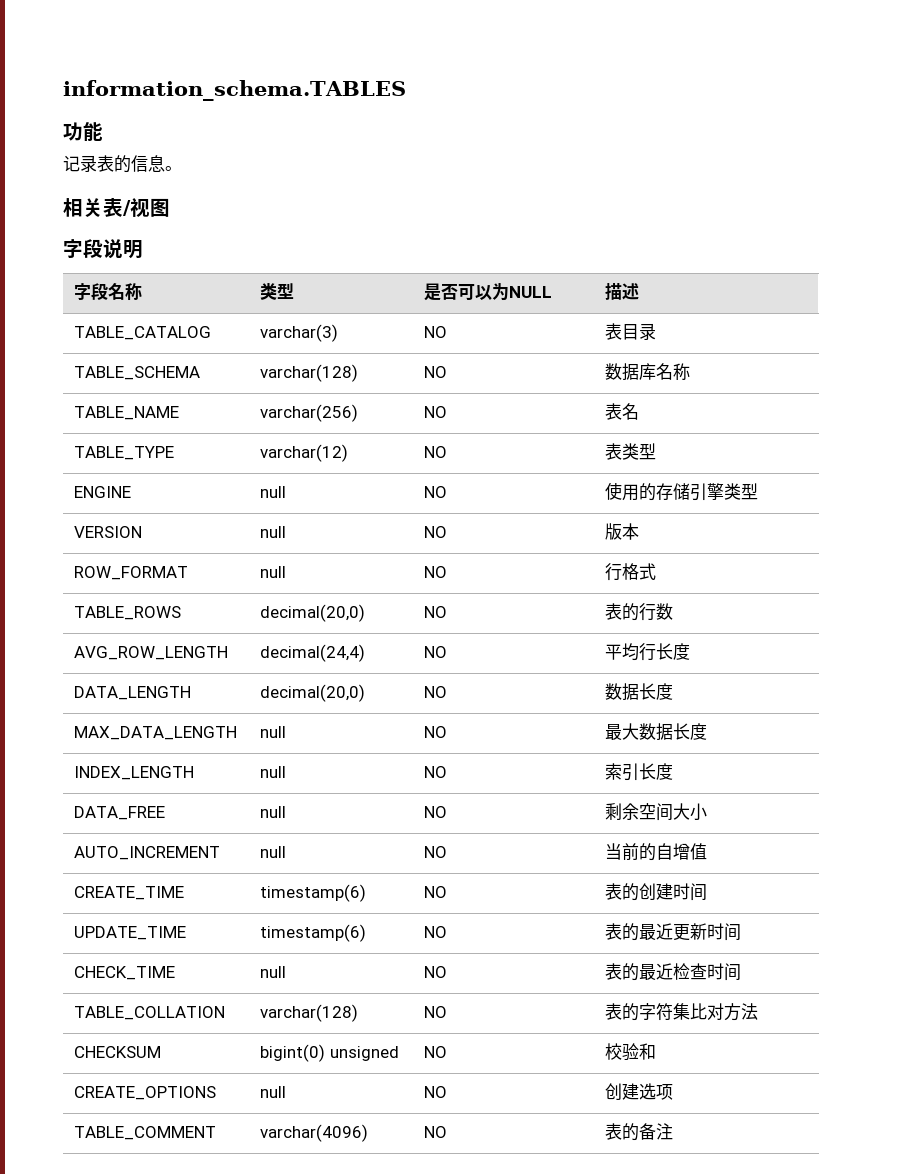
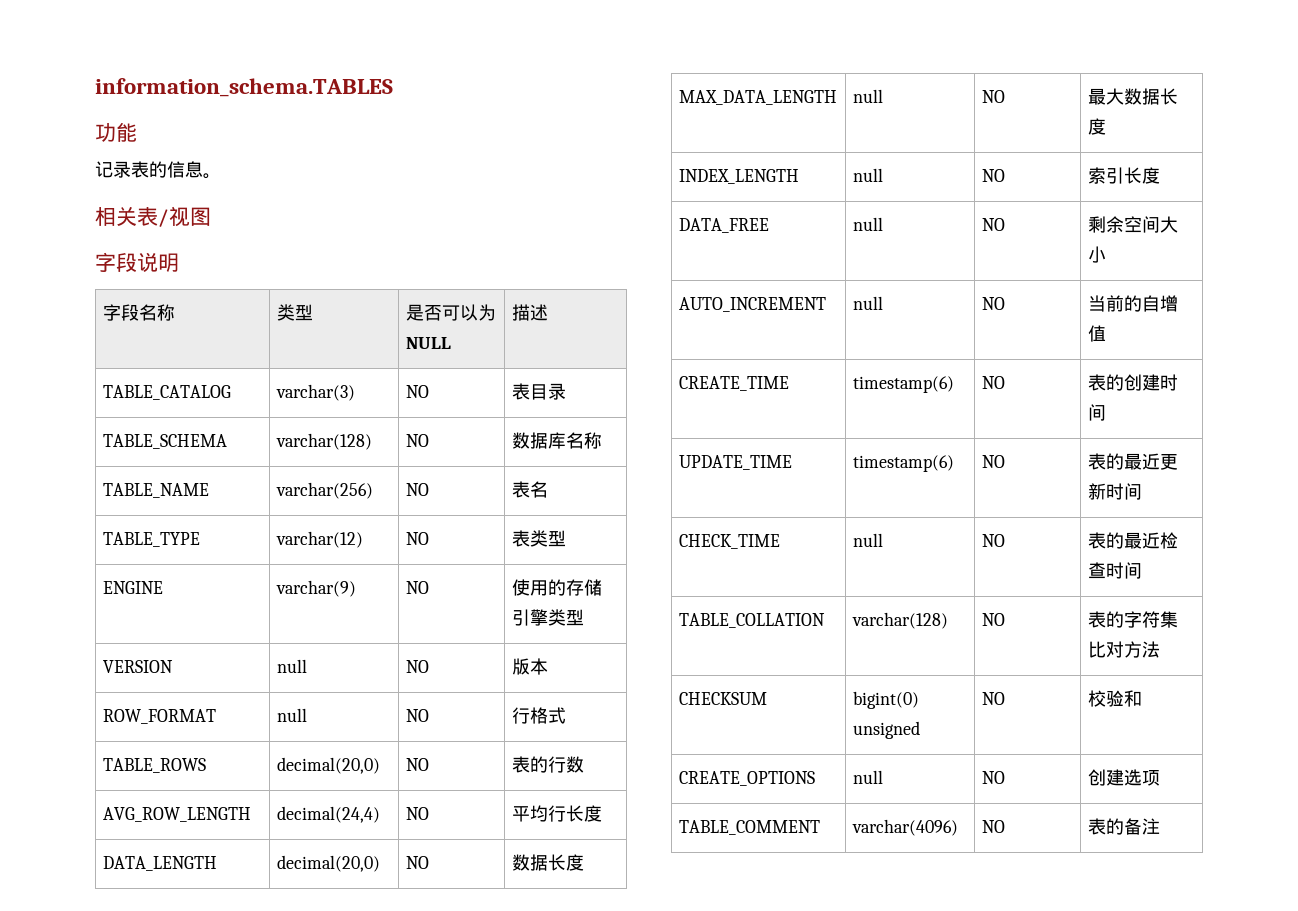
[260,486,287,498] null -> [275,580,356,597] varchar(9)

